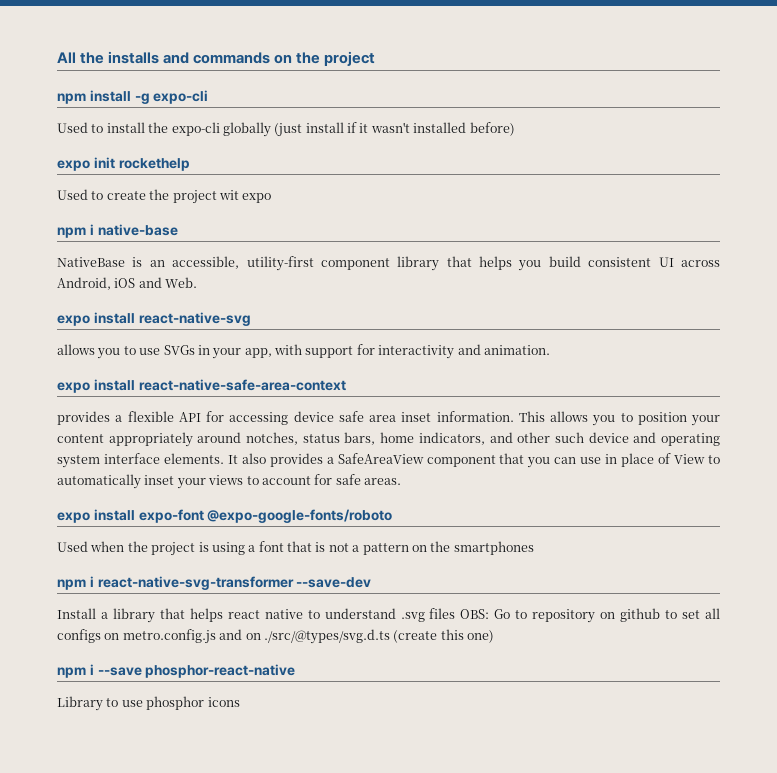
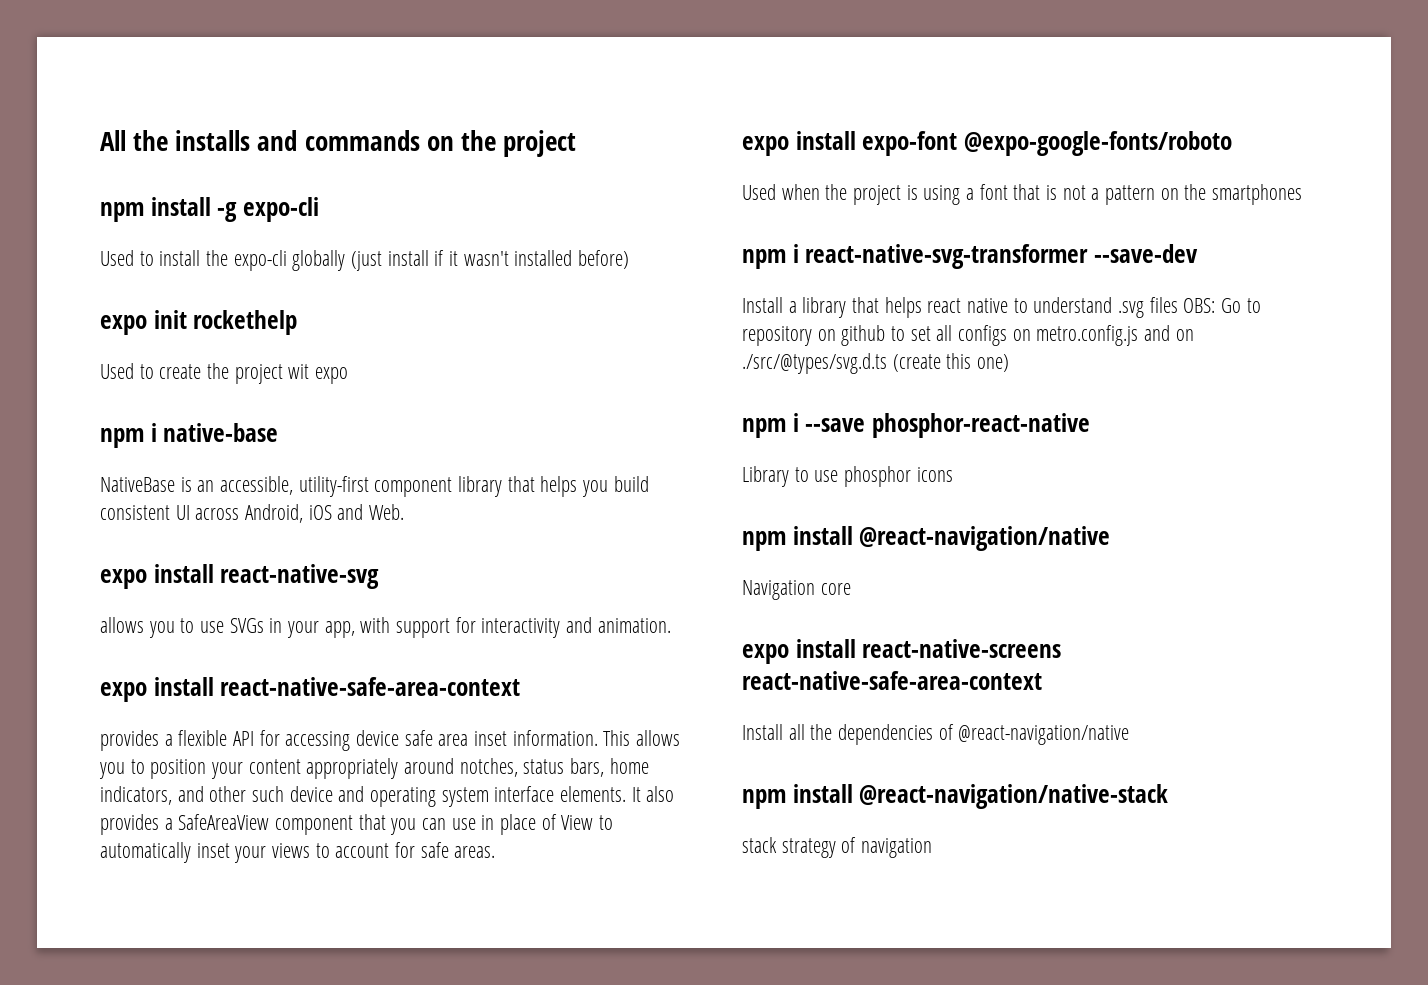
(240, 702) none -> [742,526,1111,551] [742,580,851,600] [742,639,1062,664] [742,671,1042,690] [742,724,1130,745] [742,784,1169,809] [742,837,933,858] // npm install @react-navigation/native // Navigation core // expo install react-native-screens react-native-safe-area-context // Install all the dependencies of @react-navigation/native // npm install @react-navigation/native-stack // stack strategy of navigation

